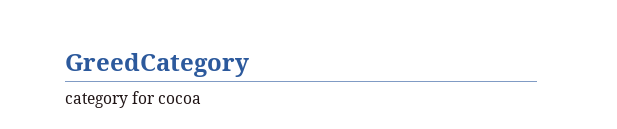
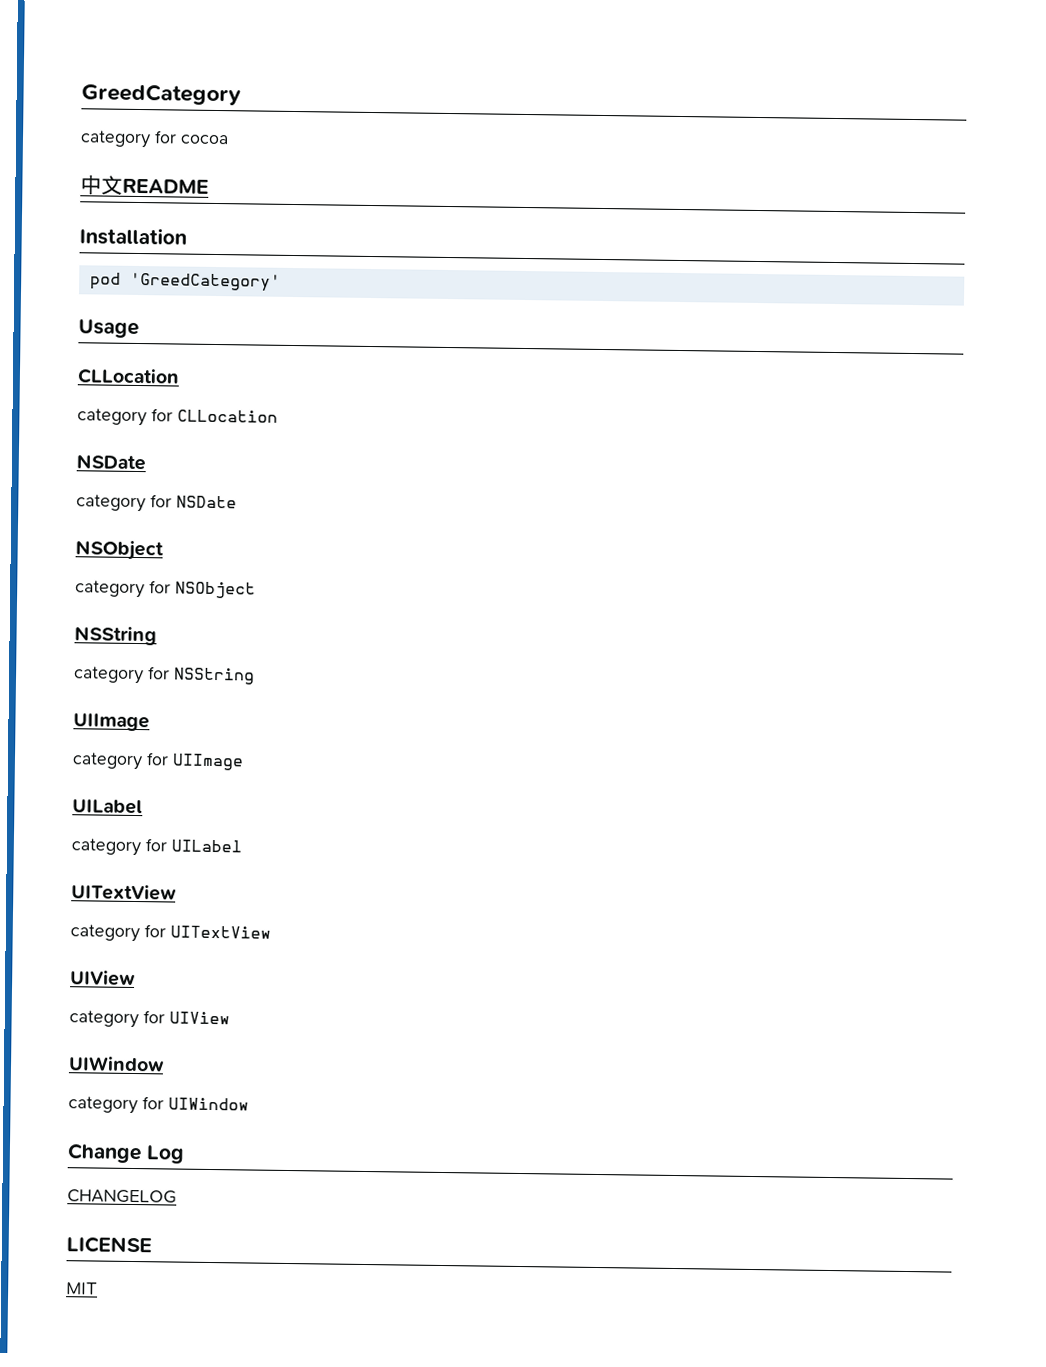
(202, 99) none -> [80,174,209,196] [79,227,187,246] [89,272,281,292] [78,319,139,339] [77,368,180,385] [77,408,278,427] [76,454,146,471] [76,494,237,513] [75,540,164,561] [75,580,256,599] [74,626,157,646] [73,666,255,685] [73,713,150,732] [72,752,244,771] [72,799,143,815] [71,838,242,857] [71,884,177,901] [70,924,271,943] [70,970,136,987] [69,1010,230,1029] [68,1056,165,1072] [68,1096,249,1115] [67,1143,185,1164] [67,1189,177,1204] [66,1236,152,1254] [66,1282,98,1295] // 中文README // Installation // pod 'GreedCategory' // Usage // CLLocation // category for CLLocation // NSDate // category for NSDate // NSObject // category for NSObject // NSString // category for NSString // UIImage // category for UIImage // UILabel // category for UILabel // UITextView // category for UITextView // UIView // category for UIView // UIWindow // category for UIWindow // Change Log // CHANGELOG // LICENSE // MIT

